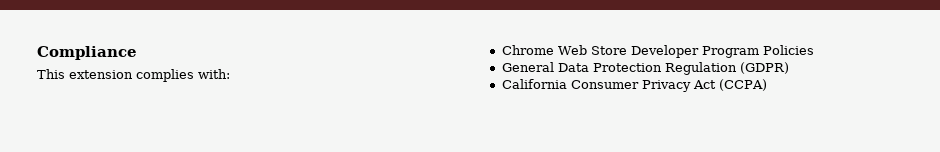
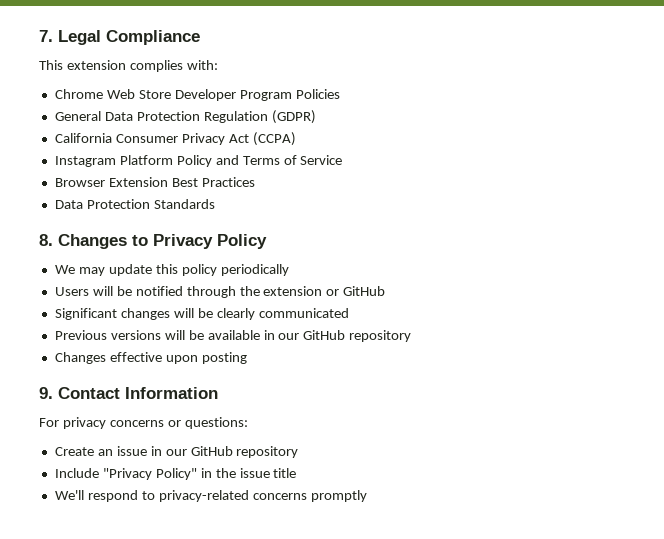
(37, 53) none -> [39,30,101,45] 7. Legal
(767, 85) none -> [54,155,343,167] [54,177,255,187] [54,199,215,209] [39,234,267,249] [54,264,289,276] [54,286,386,298] [54,308,349,320] [54,330,412,342] [54,352,247,364] [39,387,218,399] [39,417,248,429] [54,446,299,458] [54,468,297,480] [54,490,367,502] // Instagram Platform Policy and Terms of Service // Browser Extension Best Practices // Data Protection Standards // 8. Changes to Privacy Policy // We may update this policy periodically // Users will be notified through the extension or GitHub // Significant changes will be clearly communicated // Previous versions will be available in our GitHub repository // Changes effective upon posting // 9. Contact Information // For privacy concerns or questions: // Create an issue in our GitHub repository // Include "Privacy Policy" in the issue title // We'll respond to privacy-related concerns promptly

